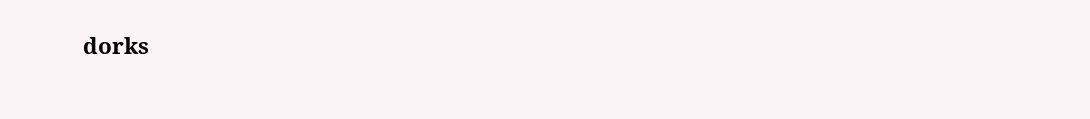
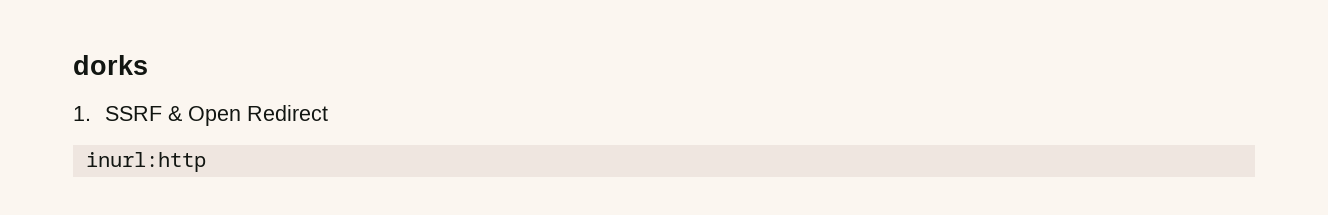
(149, 45) none -> [73,105,328,126] [85,152,206,172] // 1. SSRF & Open Redirect // inurl:http

